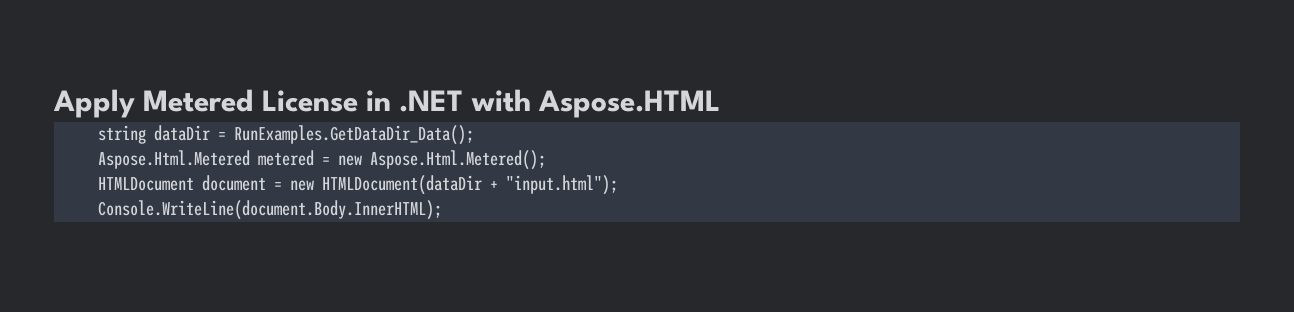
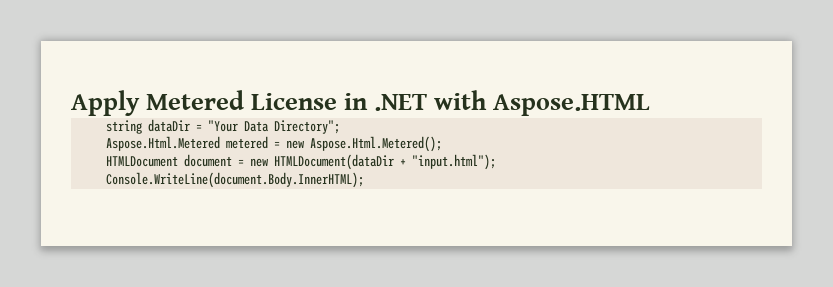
[234,125,474,145] RunExamples.GetDataDir_Data(); -> [207,120,340,134] "Your Data Directory";

